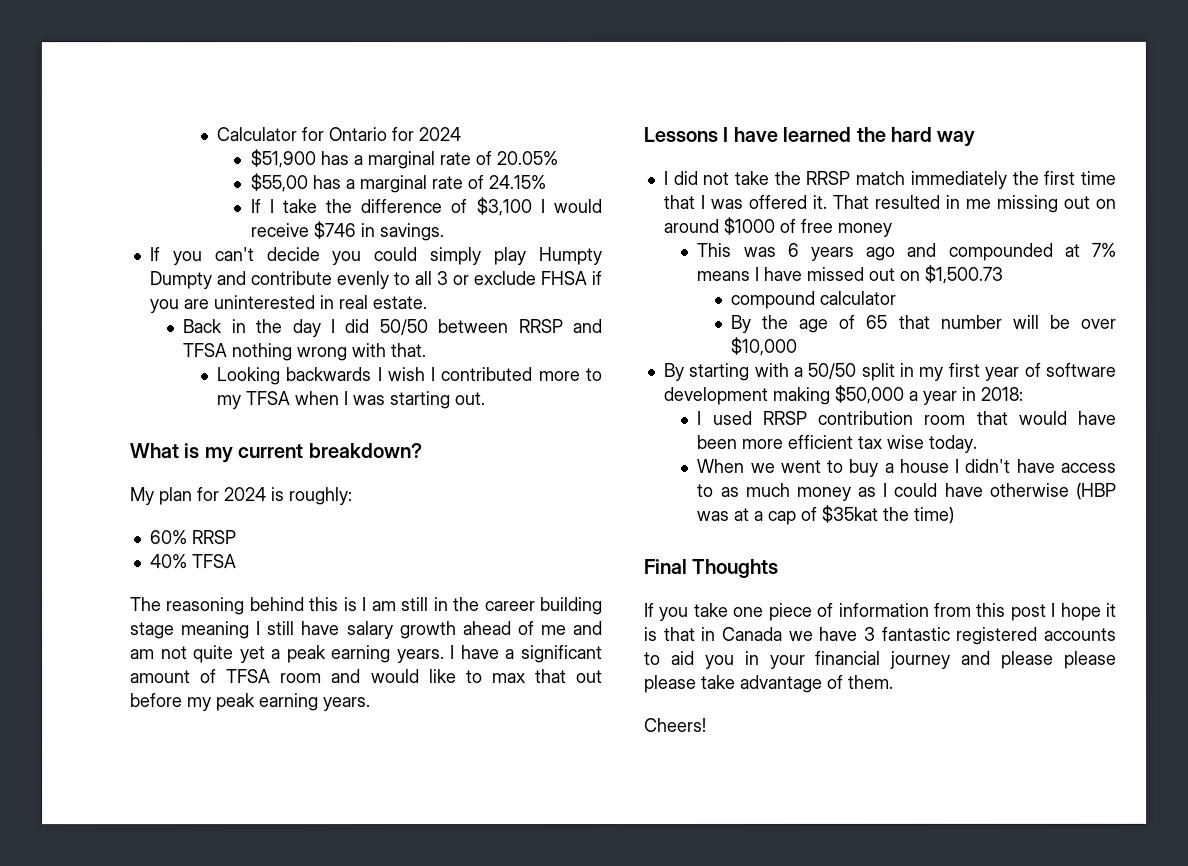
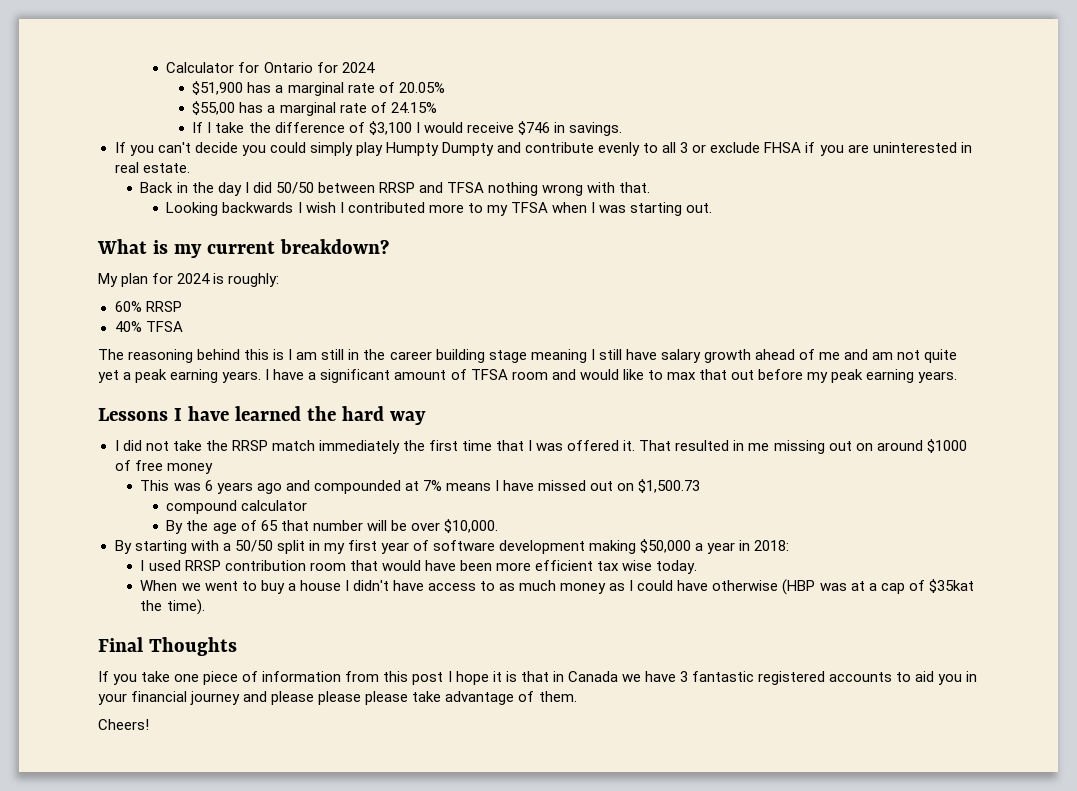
[729,336,797,356] $10,000 -> [443,519,498,533] $10,000.
[914,506,956,524] time) -> [166,599,205,615] time).

